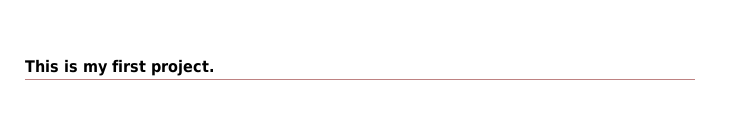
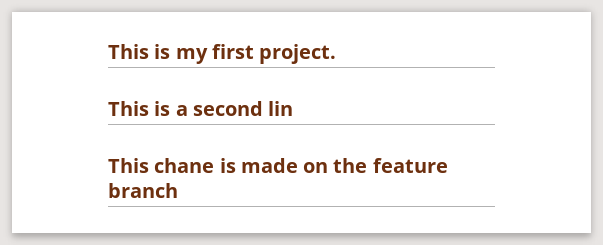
(214, 67) none -> [108,101,294,116] [108,158,448,173] [108,183,178,198] // This is a second lin // This chane is made on the feature branch

